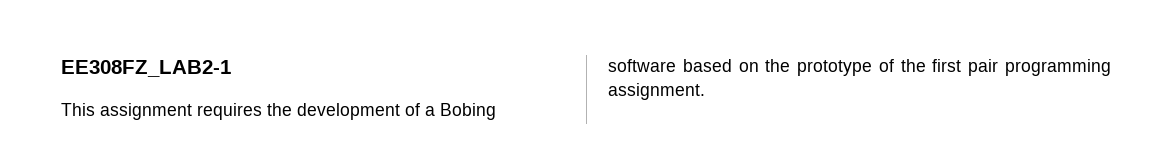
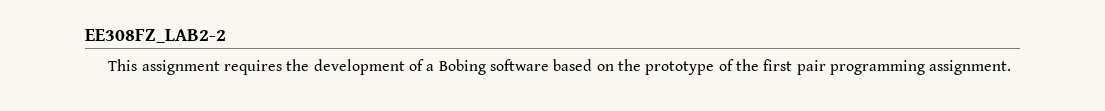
[61,60,231,77] EE308FZ_LAB2-1 -> [85,29,226,43] EE308FZ_LAB2-2

